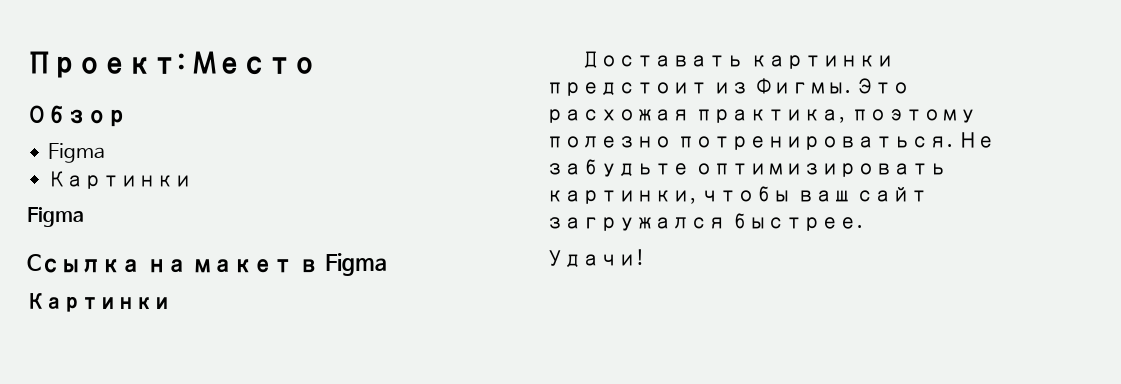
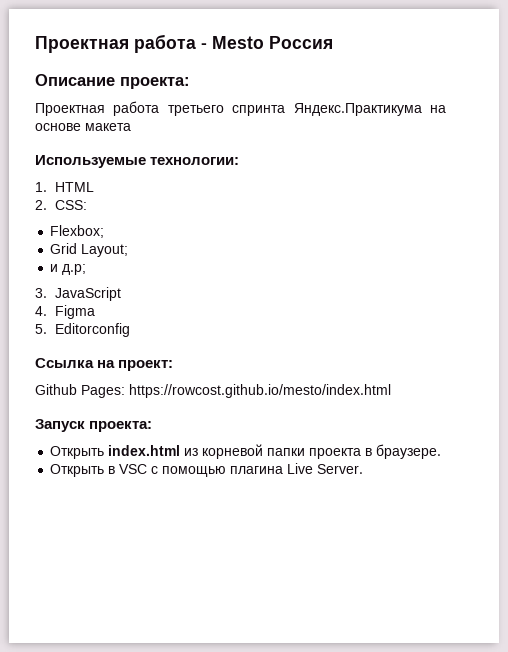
[27,51,318,78] [27,105,127,127] [48,143,106,163] [48,171,193,189] [27,207,84,227] Проект: Место // Обзор // Figma // Картинки // Figma -> [35,34,333,53] [35,74,190,89] [35,101,446,116] [35,123,131,131] [35,155,240,168] [35,182,94,192] [35,200,87,210] [50,225,105,238] [50,243,129,257] [50,264,87,275] [35,287,121,301] [35,305,95,319] [35,323,130,337] Проектная работа - Mesto Россия // Описание проекта: // Проектная работа третьего спринта Яндекс.Практикума на основе макета // Используемые технологии: // 1. HTML // 2. CSS: // Flexbox; // Grid Layout; // и д.р; // 3. JavaScript // 4. Figma // 5. Editorconfig
[192,253,387,276] [27,293,171,312] [582,51,894,69] [546,78,910,96] [546,109,977,123] [546,132,995,150] [546,159,948,177] [546,186,928,204] [546,213,864,231] [546,249,645,268] макет в Figma // Картинки // Доставать картинки предстоит из Фигмы. Это расхожая практика, поэтому полезно потренироваться. Не забудьте оптимизировать картинки, чтобы ваш сайт загружался быстрее. // Удачи! -> [118,360,174,371] [35,384,391,398] [35,419,153,432] [50,444,442,459] [50,463,364,477] проект: // Github Pages: https://rowcost.github.io/mesto/index.html // Запуск проекта: // Открыть index.html из корневой папки проекта в браузере. // Открыть в VSC с помощью плагина Live Server.

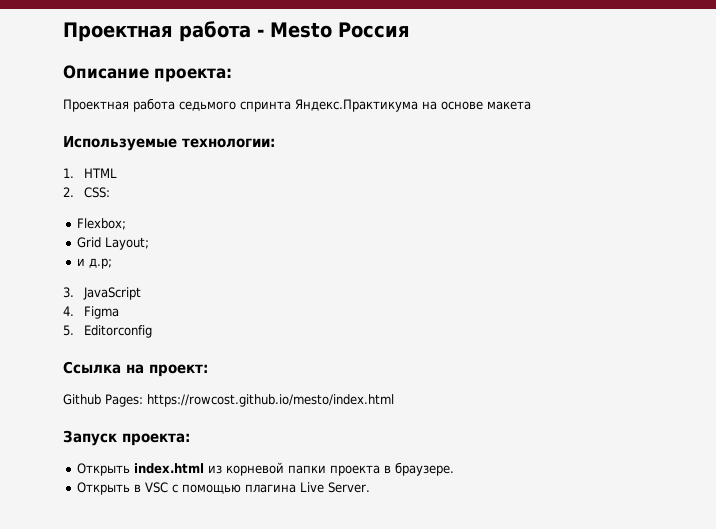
[167,105,224,116] третьего -> [179,101,236,111] седьмого

